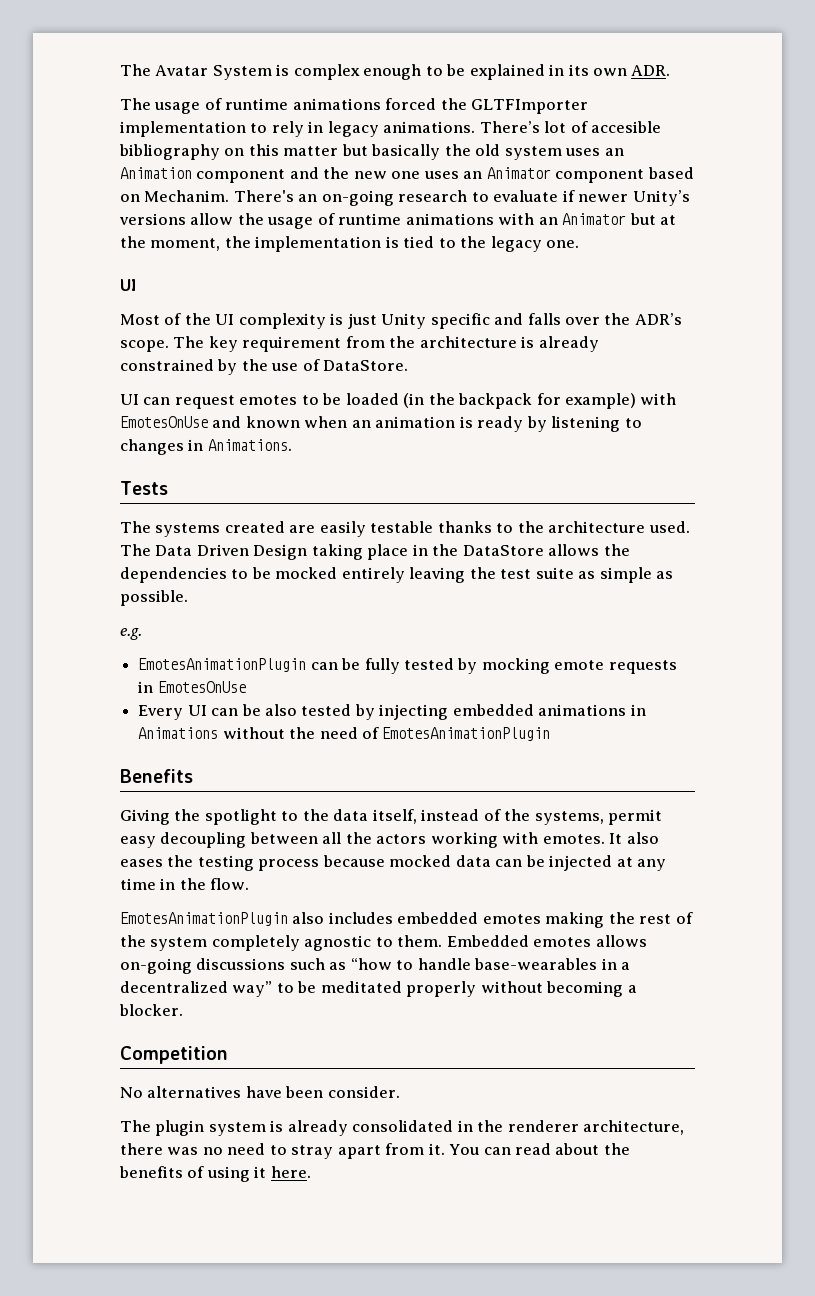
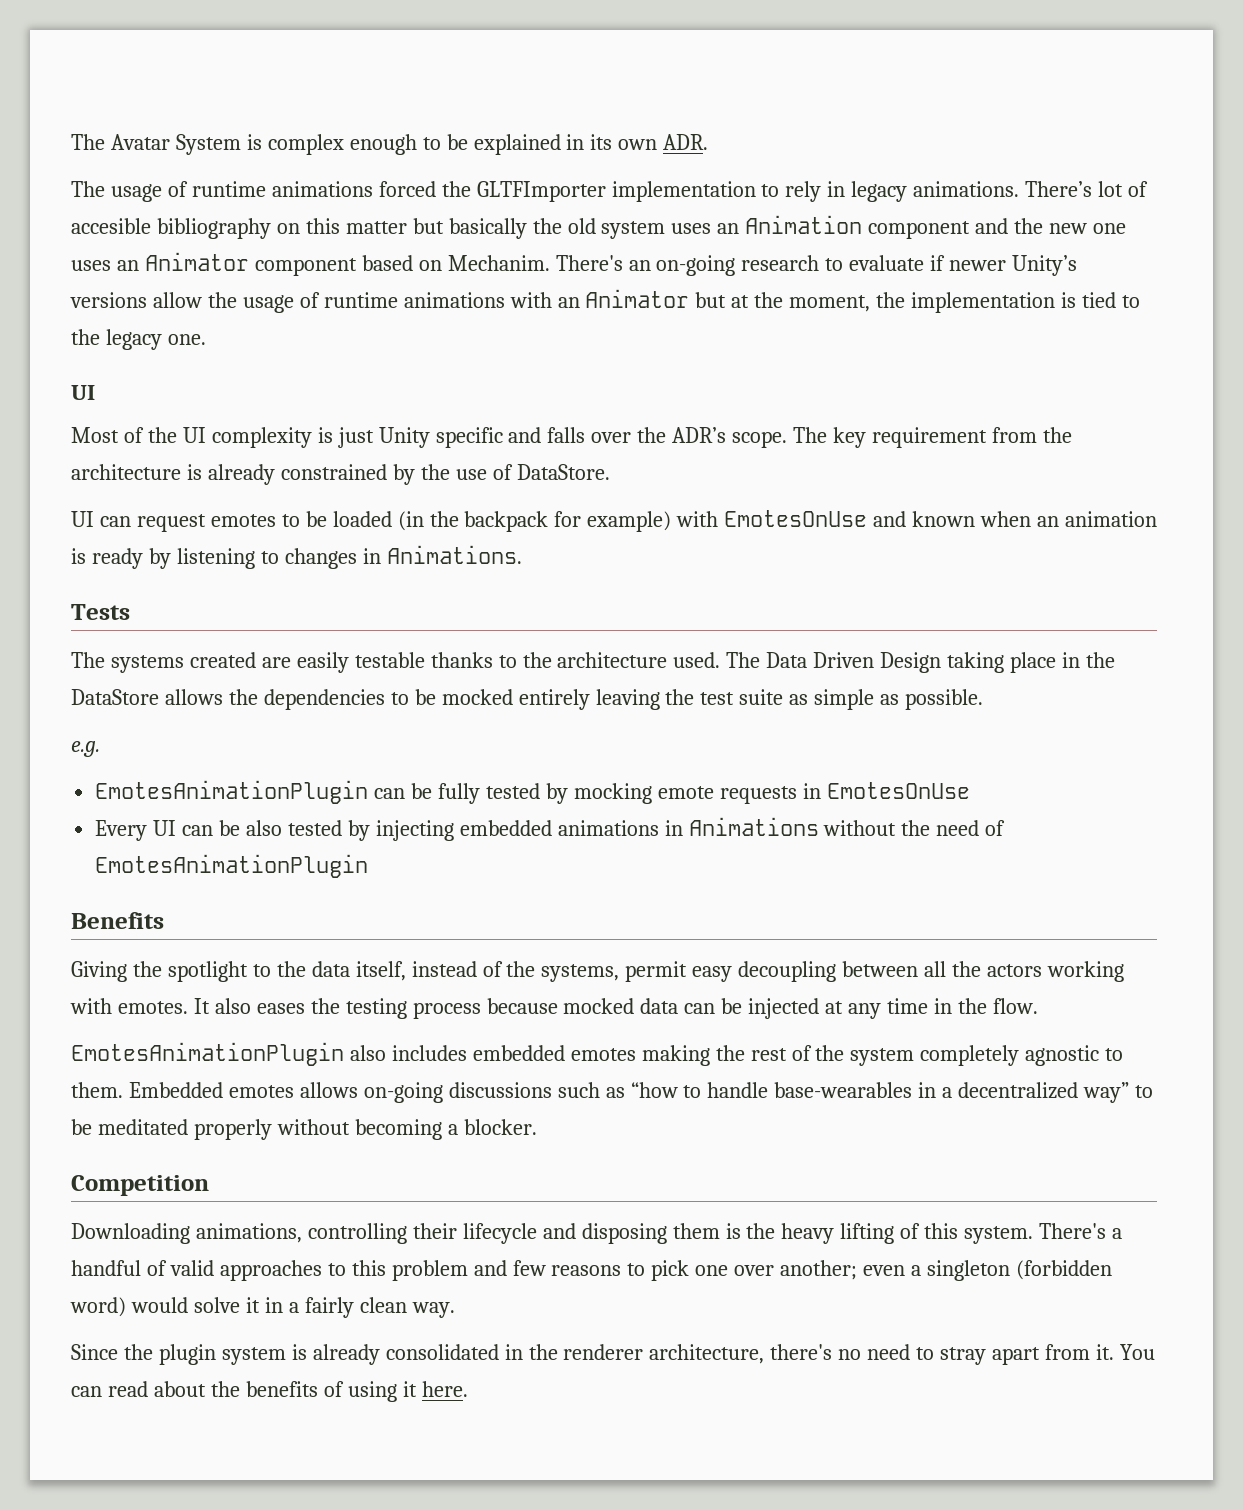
[120,1086,400,1098] [120,1120,151,1132] No alternatives have been consider. // The -> [71,1223,1123,1244] [71,1260,1112,1281] [70,1297,455,1318] [71,1344,153,1360] Downloading animations, controlling their lifecycle and disposing them is the heavy lifting of this system. There's a handful of valid approaches to this problem and few reasons to pick one over another; even a singleton (forbidden word) would solve it in a fairly clean way. // Since the
[120,1143,199,1155] there was -> [770,1344,833,1360] there's

